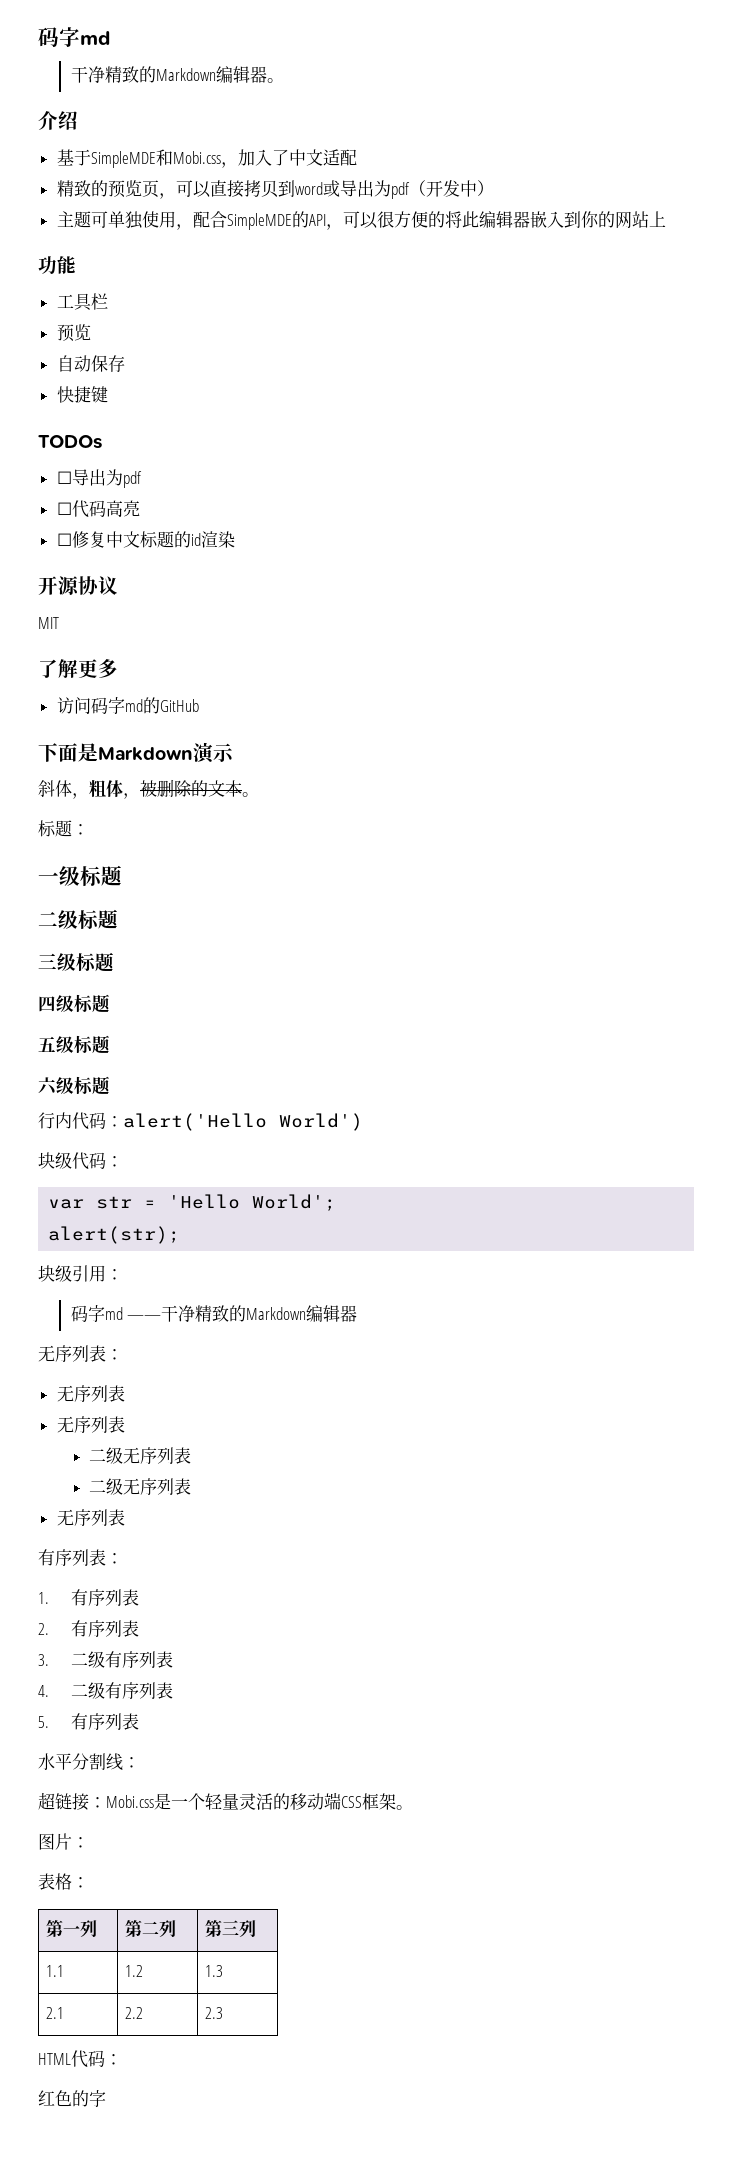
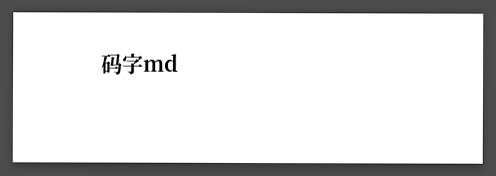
[38,27,110,47] [70,66,284,83] [38,111,78,130] [56,149,357,168] [56,180,494,199] [56,211,666,230] [38,256,76,274] [56,293,108,311] [56,324,91,342] [56,355,125,372] [56,386,108,403] [38,435,102,449] [56,469,142,488] [56,500,140,518] [56,531,235,548] [38,576,118,595] [38,617,59,629] [38,659,118,678] [56,697,199,714] [38,742,234,764] [38,779,259,799] [38,820,89,837] [38,865,122,887] [38,909,118,930] [38,952,114,972] [38,994,110,1013] [38,1035,110,1054] [38,1076,110,1095] [38,1112,363,1131] [38,1152,123,1170] [48,1194,337,1211] [48,1226,181,1244] [38,1265,123,1282] [70,1305,358,1322] [38,1345,123,1362] [56,1385,125,1402] [56,1416,125,1433] [89,1447,192,1464] [89,1478,192,1495] [56,1509,125,1526] [38,1549,123,1566] [38,1589,139,1606] [38,1620,139,1637] [38,1651,173,1668] [38,1682,173,1699] [38,1713,139,1730] [38,1753,140,1771] [38,1792,413,1811] [38,1833,89,1850] [38,1873,89,1890] [46,1919,98,1938] [125,1919,177,1938] [205,1919,257,1938] [46,1965,65,1977] [125,1965,144,1977] [205,1965,224,1977] [46,2007,65,2019] [125,2007,144,2019] [205,2007,224,2019] [38,2050,122,2068] [38,2090,106,2107] 码字md // 干净精致的Markdown编辑器。 // 介绍 // 基于SimpleMDE和Mobi.css，加入了中文适配 // 精致的预览页，可以直接拷贝到word或导出为pdf（开发中） // 主题可单独使用，配合SimpleMDE的API，可以很方便的将此编辑器嵌入到你的网站上 // 功能 // 工具栏 // 预览 // 自动保存 // 快捷键 // TODOs // ☐导出为pdf // ☐代码高亮 // ☐修复中文标题的id渲染 // 开源协议 // MIT // 了解更多 // 访问码字md的GitHub // 下面是Markdown演示 // 斜体，粗体，被删除的文本。 // 标题： // 一级标题 // 二级标题 // 三级标题 // 四级标题 // 五级标题 // 六级标题 // 行内代码：alert('Hello World') // 块级代码： // var str = 'Hello World'; // alert(str); // 块级引用： // 码字md ——干净精致的Markdown编辑器 // 无序列表： // 无序列表 // 无序列表 // 二级无序列表 // 二级无序列表 // 无序列表 // 有序列表： // 1.有序列表 // 2.有序列表 // 3.二级有序列表 // 4.二级有序列表 // 5.有序列表 // 水平分割线： // 超链接：Mobi.css是一个轻量灵活的移动端CSS框架。 // 图片： // 表格： // 第一列 | 第二列 | 第三列 // 1.1 | 1.2 | 1.3 // 2.1 | 2.2 | 2.3 // HTML代码： // 红色的字 -> [101,53,179,75] 码字md

